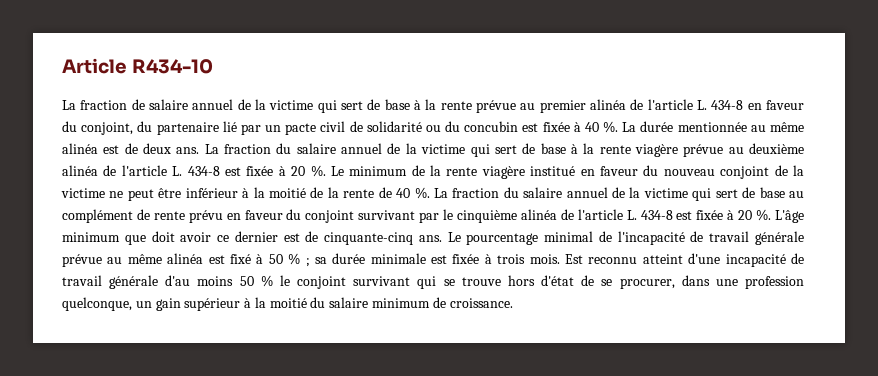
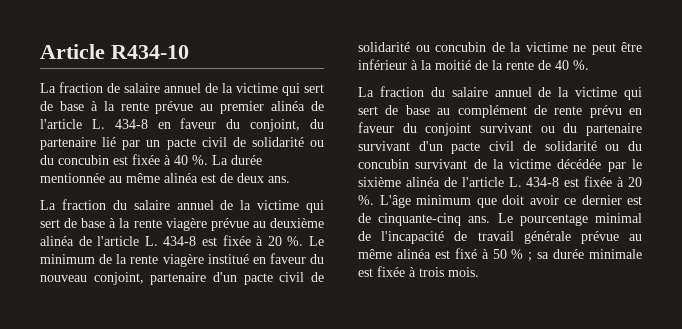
(200, 150) none -> (290, 179) //
[720,166,770,179] conjoint -> [93,272,324,285] [358,42,486,52] conjoint, partenaire d'un pacte civil de solidarité ou concubin
(430, 193) none -> (589, 65) //
(416, 215) none -> [540,123,642,136] [358,141,642,154] [358,159,602,169] ou du partenaire survivant d'un pacte civil de solidarité ou du concubin survivant de la victime décédée
[456,210,517,223] cinquième -> [358,177,401,187] sixième
[565,253,804,267] [62,275,804,289] [62,297,513,311] Est reconnu atteint d'une incapacité de travail générale d'au moins 50 % le conjoint survivant qui se trouve hors d'état de se procurer, dans une profession quelconque, un gain supérieur à la moitié du salaire minimum de croissance. -> (479, 272) none

